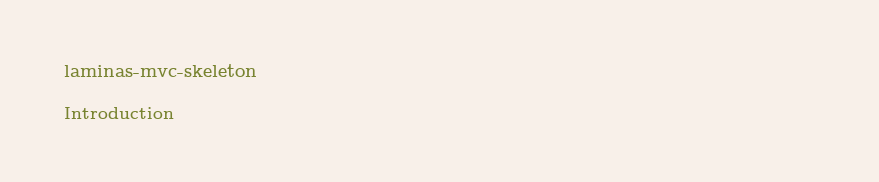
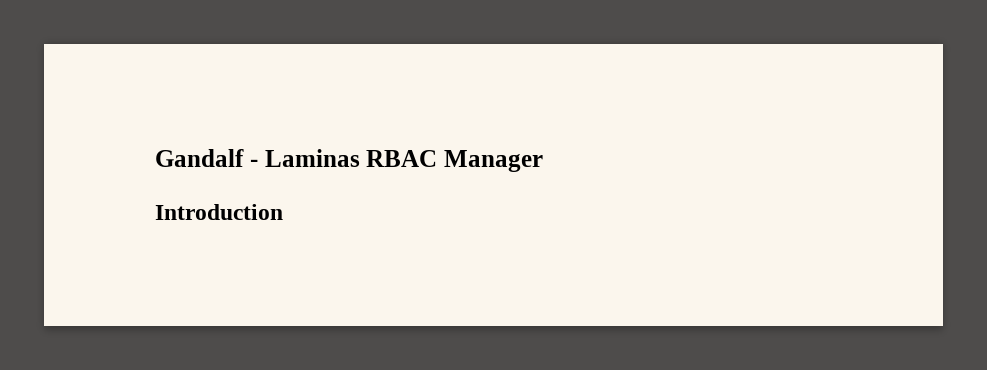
[64,64,257,77] laminas-mvc-skeleton -> [155,149,543,172] Gandalf - Laminas RBAC Manager

